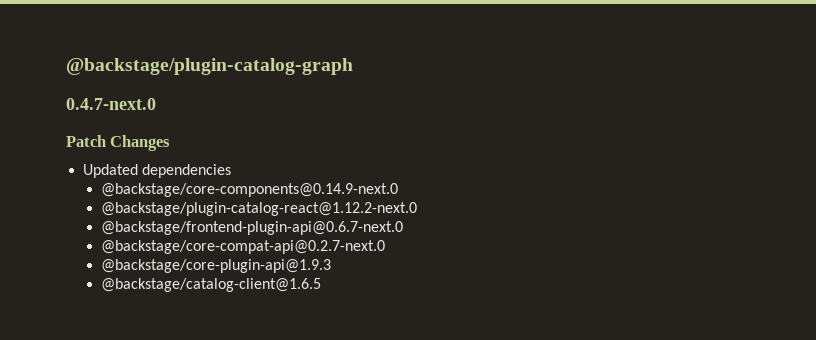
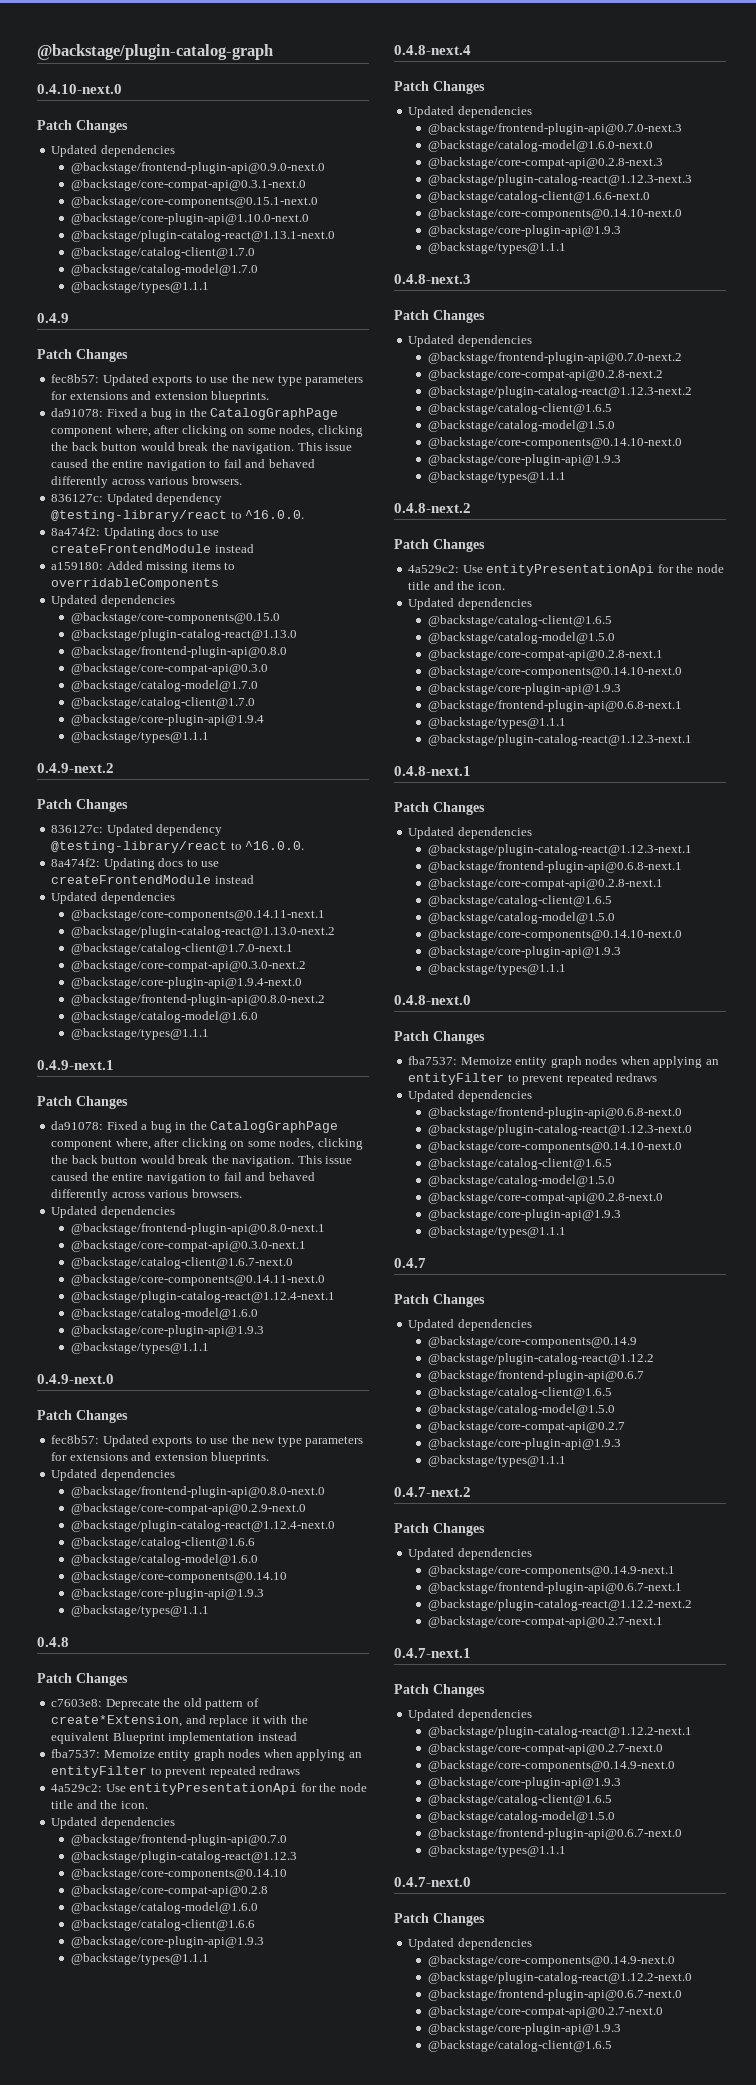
(353, 66) none -> [37,84,122,94] [37,120,128,133] [51,145,175,157] [70,162,325,174] [70,179,306,191] [70,196,318,208] [70,213,309,225] [70,230,335,242] [70,247,255,259] [70,264,258,276] [70,281,209,293] [37,313,69,323] [37,349,128,362] [51,374,364,386] [51,391,270,403] [51,408,339,420] [51,425,363,437] [51,442,353,454] [51,459,315,471] [51,476,242,488] [51,493,223,505] [51,510,305,522] [51,527,220,539] [51,544,254,553] [51,561,236,573] [51,578,220,590] [51,595,175,607] [70,612,280,624] [70,629,297,641] [70,646,287,658] [70,663,268,675] [70,680,258,692] [70,697,255,709] [70,714,264,726] [70,731,209,743] [37,763,114,773] [37,799,128,812] [51,824,223,836] [51,841,305,853] [51,858,220,870] [51,875,254,884] [51,892,175,904] [70,909,325,921] [70,926,335,938] [70,943,293,955] [70,960,306,972] [70,977,302,989] [70,994,325,1006] [70,1011,258,1023] [70,1028,209,1040] [37,1060,114,1070] [37,1096,128,1109] [51,1121,339,1133] [51,1138,363,1150] [51,1155,353,1167] [51,1172,315,1184] [51,1189,242,1201] [51,1206,175,1218] [70,1223,325,1235] [70,1240,306,1252] [70,1257,293,1269] [70,1274,325,1286] [70,1291,335,1303] [70,1308,258,1320] [70,1325,264,1337] [70,1342,209,1354] [37,1374,114,1384] [37,1410,128,1423] [51,1435,364,1447] [51,1452,270,1464] [51,1469,175,1481] [70,1486,325,1498] [70,1503,306,1515] [70,1520,335,1532] [70,1537,255,1549] [70,1554,258,1566] [70,1571,287,1583] [70,1588,264,1600] [70,1605,209,1617] [37,1637,69,1647] [37,1673,128,1686] [51,1698,259,1710] [51,1715,308,1727] [51,1732,297,1744] [51,1749,362,1761] [51,1766,301,1778] [51,1783,367,1795] [51,1800,148,1809] [51,1817,175,1829] [70,1834,287,1846] [70,1851,297,1863] [70,1868,287,1880] [70,1885,268,1897] [70,1902,258,1914] [70,1919,255,1931] [70,1936,264,1948] [70,1953,209,1965] [394,45,471,55] [394,81,485,94] [408,106,532,118] [427,123,682,135] [427,140,653,152] [427,157,663,169] [427,174,692,186] [427,191,650,203] [427,208,682,220] [427,225,621,237] [427,242,566,254] [394,274,471,284] [394,310,485,323] [408,335,532,347] [427,352,682,364] [427,369,663,381] [427,386,692,398] [427,403,612,415] [427,420,615,432] [427,437,682,449] [427,454,621,466] [427,471,566,483] [394,503,471,513] [394,539,485,552] [408,564,724,576] [408,581,505,590] [408,598,532,610] [427,615,612,627] [427,632,615,644] [427,649,663,661] [427,666,682,678] [427,683,621,695] [427,700,682,712] [427,717,566,729] [427,734,692,746] [394,766,471,776] [394,802,485,815] [408,827,532,839] [427,844,692,856] [427,861,682,873] [427,878,663,890] [427,895,612,907] [427,912,615,924] [427,929,682,941] [427,946,621,958] [427,963,566,975] [394,995,471,1005] [394,1031,485,1044] [408,1056,719,1068] [408,1073,658,1085] [408,1090,532,1102] [427,1107,682,1119] [427,1124,692,1136] [427,1141,682,1153] [427,1158,612,1170] [427,1175,615,1187] [427,1192,663,1204] [427,1209,621,1221] [427,1226,566,1238] [394,1258,426,1268] [394,1294,485,1307] [408,1319,532,1331] [427,1336,637,1348] [427,1353,654,1365] [427,1370,644,1382] [427,1387,612,1399] [427,1404,615,1416] [427,1421,625,1433] [427,1438,621,1450] [427,1455,566,1467] [394,1487,471,1497] [394,1523,485,1536] [408,1548,532,1560] [427,1565,675,1577] [427,1582,682,1594] [427,1599,692,1611] [427,1616,663,1628] [394,1648,471,1658] [394,1684,485,1697] [408,1709,532,1721] [427,1726,692,1738] [427,1743,663,1755] [427,1760,675,1772] [427,1777,621,1789] [427,1794,612,1806] [427,1811,615,1823] [427,1828,682,1840] [427,1845,566,1857] // 0.4.10-next.0 // Patch Changes // Updated dependencies // @backstage/frontend-plugin-api@0.9.0-next.0 // @backstage/core-compat-api@0.3.1-next.0 // @backstage/core-components@0.15.1-next.0 // @backstage/core-plugin-api@1.10.0-next.0 // @backstage/plugin-catalog-react@1.13.1-next.0 // @backstage/catalog-client@1.7.0 // @backstage/catalog-model@1.7.0 // @backstage/types@1.1.1 // 0.4.9 // Patch Changes // fec8b57: Updated exports to use the new type parameters for extensions and extension blueprints. // da91078: Fixed a bug in the CatalogGraphPage component where, after clicking on some nodes, clicking the back button would break the navigation. This issue caused the entire navigation to fail and behaved differently across various browsers. // 836127c: Updated dependency @testing-library/react to ^16.0.0. // 8a474f2: Updating docs to use createFrontendModule instead // a159180: Added missing items to overridableComponents // Updated dependencies // @backstage/core-components@0.15.0 // @backstage/plugin-catalog-react@1.13.0 // @backstage/frontend-plugin-api@0.8.0 // @backstage/core-compat-api@0.3.0 // @backstage/catalog-model@1.7.0 // @backstage/catalog-client@1.7.0 // @backstage/core-plugin-api@1.9.4 // @backstage/types@1.1.1 // 0.4.9-next.2 // Patch Changes // 836127c: Updated dependency @testing-library/react to ^16.0.0. // 8a474f2: Updating docs to use createFrontendModule instead // Updated dependencies // @backstage/core-components@0.14.11-next.1 // @backstage/plugin-catalog-react@1.13.0-next.2 // @backstage/catalog-client@1.7.0-next.1 // @backstage/core-compat-api@0.3.0-next.2 // @backstage/core-plugin-api@1.9.4-next.0 // @backstage/frontend-plugin-api@0.8.0-next.2 // @backstage/catalog-model@1.6.0 // @backstage/types@1.1.1 // 0.4.9-next.1 // Patch Changes // da91078: Fixed a bug in the CatalogGraphPage component where, after clicking on some nodes, clicking the back button would break the navigation. This issue caused the entire navigation to fail and behaved differently across various browsers. // Updated dependencies // @backstage/frontend-plugin-api@0.8.0-next.1 // @backstage/core-compat-api@0.3.0-next.1 // @backstage/catalog-client@1.6.7-next.0 // @backstage/core-components@0.14.11-next.0 // @backstage/plugin-catalog-react@1.12.4-next.1 // @backstage/catalog-model@1.6.0 // @backstage/core-plugin-api@1.9.3 // @backstage/types@1.1.1 // 0.4.9-next.0 // Patch Changes // fec8b57: Updated exports to use the new type parameters for extensions and extension blueprints. // Updated dependencies // @backstage/frontend-plugin-api@0.8.0-next.0 // @backstage/core-compat-api@0.2.9-next.0 // @backstage/plugin-catalog-react@1.12.4-next.0 // @backstage/catalog-client@1.6.6 // @backstage/catalog-model@1.6.0 // @backstage/core-components@0.14.10 // @backstage/core-plugin-api@1.9.3 // @backstage/types@1.1.1 // 0.4.8 // Patch Changes // c7603e8: Deprecate the old pattern of create*Extension, and replace it with the equivalent Blueprint implementation instead // fba7537: Memoize entity graph nodes when applying an entityFilter to prevent repeated redraws // 4a529c2: Use entityPresentationApi for the node title and the icon. // Updated dependencies // @backstage/frontend-plugin-api@0.7.0 // @backstage/plugin-catalog-react@1.12.3 // @backstage/core-components@0.14.10 // @backstage/core-compat-api@0.2.8 // @backstage/catalog-model@1.6.0 // @backstage/catalog-client@1.6.6 // @backstage/core-plugin-api@1.9.3 // @backstage/types@1.1.1 // 0.4.8-next.4 // Patch Changes // Updated dependencies // @backstage/frontend-plugin-api@0.7.0-next.3 // @backstage/catalog-model@1.6.0-next.0 // @backstage/core-compat-api@0.2.8-next.3 // @backstage/plugin-catalog-react@1.12.3-next.3 // @backstage/catalog-client@1.6.6-next.0 // @backstage/core-components@0.14.10-next.0 // @backstage/core-plugin-api@1.9.3 // @backstage/types@1.1.1 // 0.4.8-next.3 // Patch Changes // Updated dependencies // @backstage/frontend-plugin-api@0.7.0-next.2 // @backstage/core-compat-api@0.2.8-next.2 // @backstage/plugin-catalog-react@1.12.3-next.2 // @backstage/catalog-client@1.6.5 // @backstage/catalog-model@1.5.0 // @backstage/core-components@0.14.10-next.0 // @backstage/core-plugin-api@1.9.3 // @backstage/types@1.1.1 // 0.4.8-next.2 // Patch Changes // 4a529c2: Use entityPresentationApi for the node title and the icon. // Updated dependencies // @backstage/catalog-client@1.6.5 // @backstage/catalog-model@1.5.0 // @backstage/core-compat-api@0.2.8-next.1 // @backstage/core-components@0.14.10-next.0 // @backstage/core-plugin-api@1.9.3 // @backstage/frontend-plugin-api@0.6.8-next.1 // @backstage/types@1.1.1 // @backstage/plugin-catalog-react@1.12.3-next.1 // 0.4.8-next.1 // Patch Changes // Updated dependencies // @backstage/plugin-catalog-react@1.12.3-next.1 // @backstage/frontend-plugin-api@0.6.8-next.1 // @backstage/core-compat-api@0.2.8-next.1 // @backstage/catalog-client@1.6.5 // @backstage/catalog-model@1.5.0 // @backstage/core-components@0.14.10-next.0 // @backstage/core-plugin-api@1.9.3 // @backstage/types@1.1.1 // 0.4.8-next.0 // Patch Changes // fba7537: Memoize entity graph nodes when applying an entityFilter to prevent repeated redraws // Updated dependencies // @backstage/frontend-plugin-api@0.6.8-next.0 // @backstage/plugin-catalog-react@1.12.3-next.0 // @backstage/core-components@0.14.10-next.0 // @backstage/catalog-client@1.6.5 // @backstage/catalog-model@1.5.0 // @backstage/core-compat-api@0.2.8-next.0 // @backstage/core-plugin-api@1.9.3 // @backstage/types@1.1.1 // 0.4.7 // Patch Changes // Updated dependencies // @backstage/core-components@0.14.9 // @backstage/plugin-catalog-react@1.12.2 // @backstage/frontend-plugin-api@0.6.7 // @backstage/catalog-client@1.6.5 // @backstage/catalog-model@1.5.0 // @backstage/core-compat-api@0.2.7 // @backstage/core-plugin-api@1.9.3 // @backstage/types@1.1.1 // 0.4.7-next.2 // Patch Changes // Updated dependencies // @backstage/core-components@0.14.9-next.1 // @backstage/frontend-plugin-api@0.6.7-next.1 // @backstage/plugin-catalog-react@1.12.2-next.2 // @backstage/core-compat-api@0.2.7-next.1 // 0.4.7-next.1 // Patch Changes // Updated dependencies // @backstage/plugin-catalog-react@1.12.2-next.1 // @backstage/core-compat-api@0.2.7-next.0 // @backstage/core-components@0.14.9-next.0 // @backstage/core-plugin-api@1.9.3 // @backstage/catalog-client@1.6.5 // @backstage/catalog-model@1.5.0 // @backstage/frontend-plugin-api@0.6.7-next.0 // @backstage/types@1.1.1

